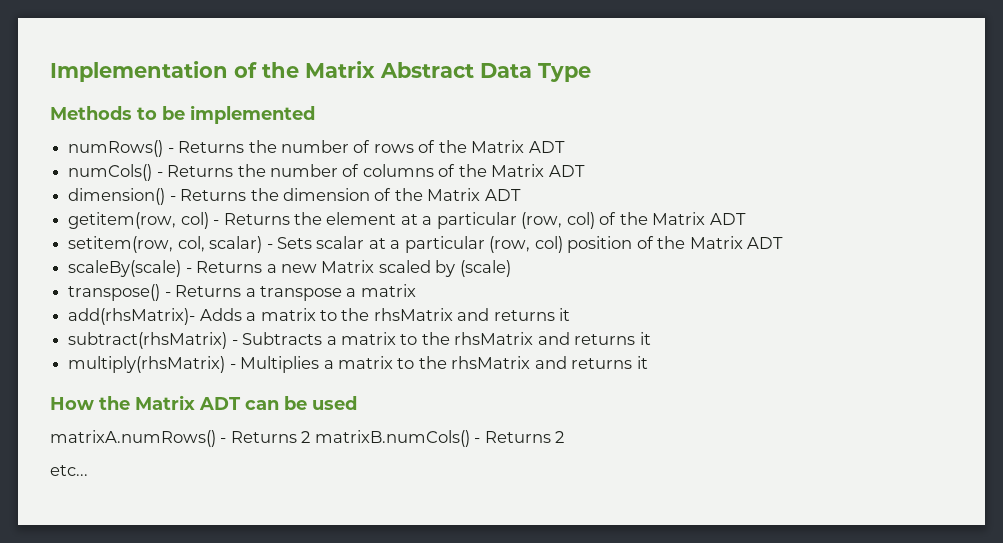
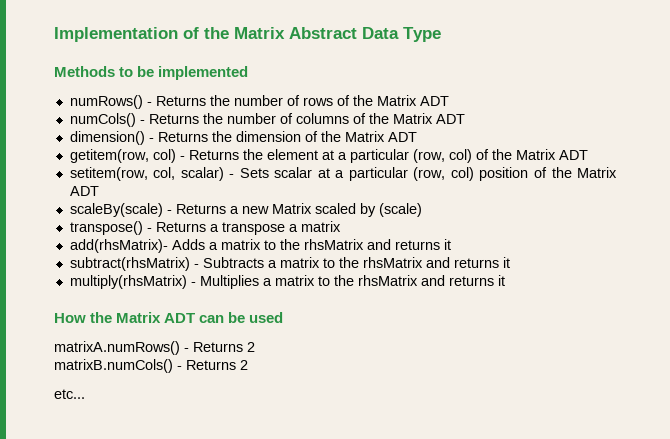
(311, 437) none -> (255, 347) //

